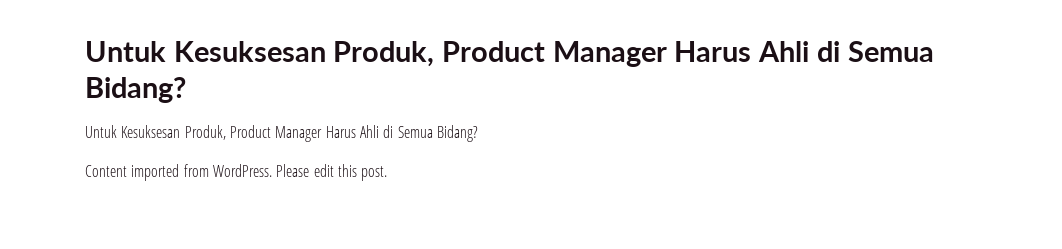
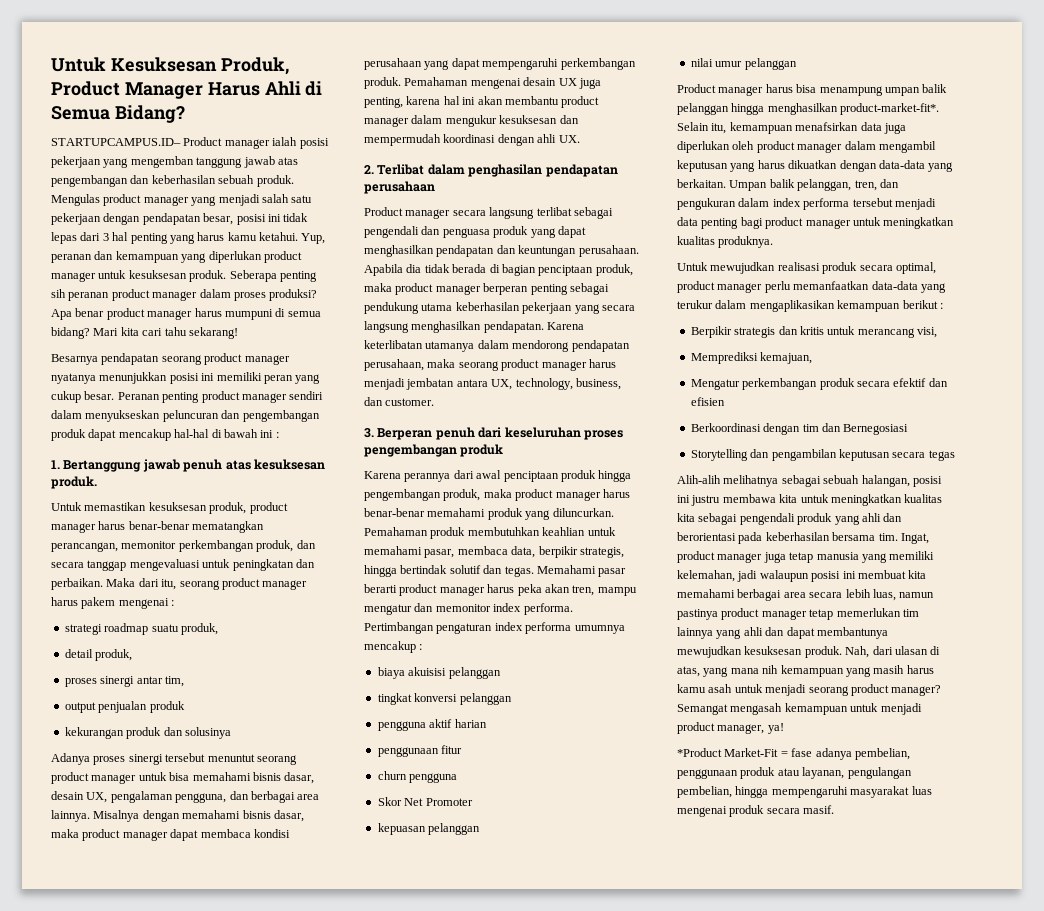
[85,125,478,142] [85,164,388,181] Untuk Kesuksesan Produk, Product Manager Harus Ahli di Semua Bidang? // Content imported from WordPress. Please edit this post. -> [51,137,329,149] [51,156,298,168] [51,175,294,187] [51,194,313,206] [51,213,309,225] [51,232,326,244] [51,251,302,263] [51,270,317,282] [51,289,318,301] [51,308,321,320] [51,327,238,339] [51,353,290,365] [51,372,321,384] [51,391,324,403] [51,410,320,422] [51,429,279,441] [51,459,325,472] [51,476,97,489] [51,502,288,514] [51,521,265,533] [51,540,316,552] [51,559,315,571] [51,578,308,590] [51,597,175,609] [64,623,218,635] [64,649,133,661] [64,676,184,687] [64,701,185,713] [64,727,231,739] [51,753,297,765] [51,772,315,784] [51,791,320,803] [51,810,304,822] [51,829,290,841] [364,58,636,70] [364,77,601,89] [364,96,600,108] [364,115,579,127] [364,134,580,146] [364,164,618,177] [364,181,435,194] [364,207,613,219] [364,226,586,238] [364,245,639,257] [364,264,633,276] [364,283,609,295] [364,302,635,314] [364,321,585,333] [364,340,630,352] [364,359,616,371] [364,378,621,390] [364,397,435,406] [364,427,623,440] [364,444,504,457] [364,470,632,482] [364,489,630,501] [364,508,614,520] [364,527,616,539] [364,546,624,558] [364,565,627,577] [364,584,637,596] [364,603,573,615] [364,622,625,634] [364,641,423,653] [377,667,501,679] [377,693,512,705] [377,719,487,731] [377,745,463,757] [377,771,458,783] [377,797,473,806] [377,823,481,835] [690,58,797,70] [677,84,948,96] [677,103,940,115] [677,122,906,134] [677,141,936,153] [677,160,954,172] [677,179,899,191] [677,198,936,210] [677,217,955,229] [677,236,774,248] [677,262,936,274] [677,281,946,293] [677,300,943,312] [690,326,937,338] [690,352,813,364] [690,378,948,390] [690,397,725,406] [690,423,909,435] [690,449,955,461] [677,475,942,487] [677,494,943,506] [677,513,903,525] [677,532,929,544] [677,551,935,563] [677,570,927,582] [677,589,935,601] [677,608,919,620] [677,627,888,639] [677,646,941,658] [677,665,934,677] [677,684,942,696] [677,703,922,715] [677,722,784,734] [677,748,910,760] [677,767,912,779] [677,786,932,798] [677,805,835,817] STARTUPCAMPUS.ID– Product manager ialah posisi pekerjaan yang mengemban tanggung jawab atas pengembangan dan keberhasilan sebuah produk. Mengulas product manager yang menjadi salah satu pekerjaan dengan pendapatan besar, posisi ini tidak lepas dari 3 hal penting yang harus kamu ketahui. Yup, peranan dan kemampuan yang diperlukan product manager untuk kesuksesan produk. Seberapa penting sih peranan product manager dalam proses produksi? Apa benar product manager harus mumpuni di semua bidang? Mari kita cari tahu sekarang! // Besarnya pendapatan seorang product manager nyatanya menunjukkan posisi ini memiliki peran yang cukup besar. Peranan penting product manager sendiri dalam menyukseskan peluncuran dan pengembangan produk dapat mencakup hal-hal di bawah ini : // 1. Bertanggung jawab penuh atas kesuksesan produk. // Untuk memastikan kesuksesan produk, product manager harus benar-benar mematangkan perancangan, memonitor perkembangan produk, dan secara tanggap mengevaluasi untuk peningkatan dan perbaikan. Maka dari itu, seorang product manager harus pakem mengenai : // strategi roadmap suatu produk, // detail produk, // proses sinergi antar tim, // output penjualan produk // kekurangan produk dan solusinya // Adanya proses sinergi tersebut menuntut seorang product manager untuk bisa memahami bisnis dasar, desain UX, pengalaman pengguna, dan berbagai area lainnya. Misalnya dengan memahami bisnis dasar, maka product manager dapat membaca kondisi perusahaan yang dapat mempengaruhi perkembangan produk. Pemahaman mengenai desain UX juga penting, karena hal ini akan membantu product manager dalam mengukur kesuksesan dan mempermudah koordinasi dengan ahli UX. // 2. Terlibat dalam penghasilan pendapatan perusahaan // Product manager secara langsung terlibat sebagai pengendali dan penguasa produk yang dapat menghasilkan pendapatan dan keuntungan perusahaan. Apabila dia tidak berada di bagian penciptaan produk, maka product manager berperan penting sebagai pendukung utama keberhasilan pekerjaan yang secara langsung menghasilkan pendapatan. Karena keterlibatan utamanya dalam mendorong pendapatan perusahaan, maka seorang product manager harus menjadi jembatan antara UX, technology, business, dan customer. // 3. Berperan penuh dari keseluruhan proses pengembangan produk // Karena perannya dari awal penciptaan produk hingga pengembangan produk, maka product manager harus benar-benar memahami produk yang diluncurkan. Pemahaman produk membutuhkan keahlian untuk memahami pasar, membaca data, berpikir strategis, hingga bertindak solutif dan tegas. Memahami pasar berarti product manager harus peka akan tren, mampu mengatur dan memonitor index performa. Pertimbangan pengaturan index performa umumnya mencakup : // biaya akuisisi pelanggan // tingkat konversi pelanggan // pengguna aktif harian // penggunaan fitur // churn pengguna // Skor Net Promoter // kepuasan pelanggan // nilai umur pelanggan // Product manager harus bisa menampung umpan balik pelanggan hingga menghasilkan product-market-fit*. Selain itu, kemampuan menafsirkan data juga diperlukan oleh product manager dalam mengambil keputusan yang harus dikuatkan dengan data-data yang berkaitan. Umpan balik pelanggan, tren, dan pengukuran dalam index performa tersebut menjadi data penting bagi product manager untuk meningkatkan kualitas produknya. // Untuk mewujudkan realisasi produk secara optimal, product manager perlu memanfaatkan data-data yang terukur dalam mengaplikasikan kemampuan berikut : // Berpikir strategis dan kritis untuk merancang visi, // Memprediksi kemajuan, // Mengatur perkembangan produk secara efektif dan efisien // Berkoordinasi dengan tim dan Bernegosiasi // Storytelling dan pengambilan keputusan secara tegas // Alih-alih melihatnya sebagai sebuah halangan, posisi ini justru membawa kita untuk meningkatkan kualitas kita sebagai pengendali produk yang ahli dan berorientasi pada keberhasilan bersama tim. Ingat, product manager juga tetap manusia yang memiliki kelemahan, jadi walaupun posisi ini membuat kita memahami berbagai area secara lebih luas, namun pastinya product manager tetap memerlukan tim lainnya yang ahli dan dapat membantunya mewujudkan kesuksesan produk. Nah, dari ulasan di atas, yang mana nih kemampuan yang masih harus kamu asah untuk menjadi seorang product manager? Semangat mengasah kemampuan untuk menjadi product manager, ya! // *Product Market-Fit = fase adanya pembelian, penggunaan produk atau layanan, pengulangan pembelian, hingga mempengaruhi masyarakat luas mengenai produk secara masif.

